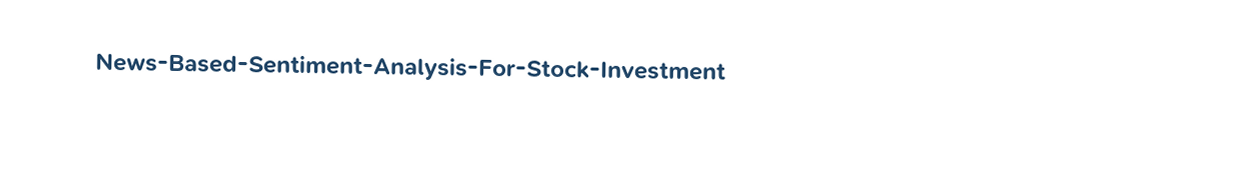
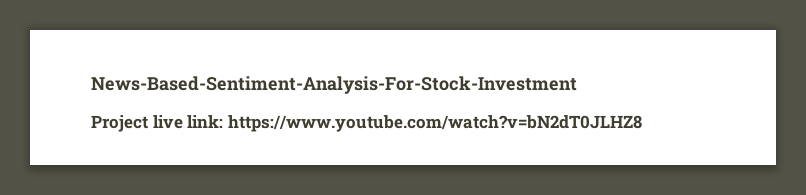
(726, 68) none -> [91,115,642,132] // Project live link: https://www.youtube.com/watch?v=bN2dT0JLHZ8

